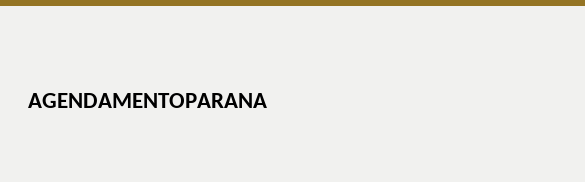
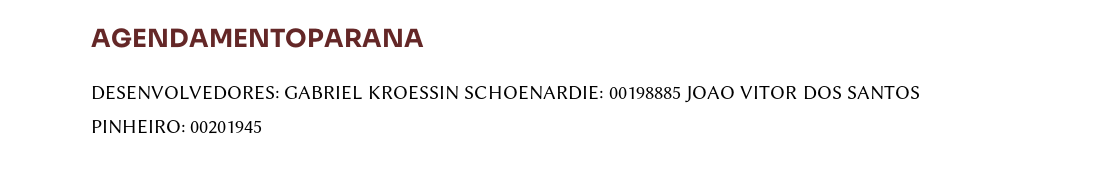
(267, 100) none -> [91,85,921,103] [91,119,263,134] // DESENVOLVEDORES: GABRIEL KROESSIN SCHOENARDIE: 00198885 JOAO VITOR DOS SANTOS PINHEIRO: 00201945

